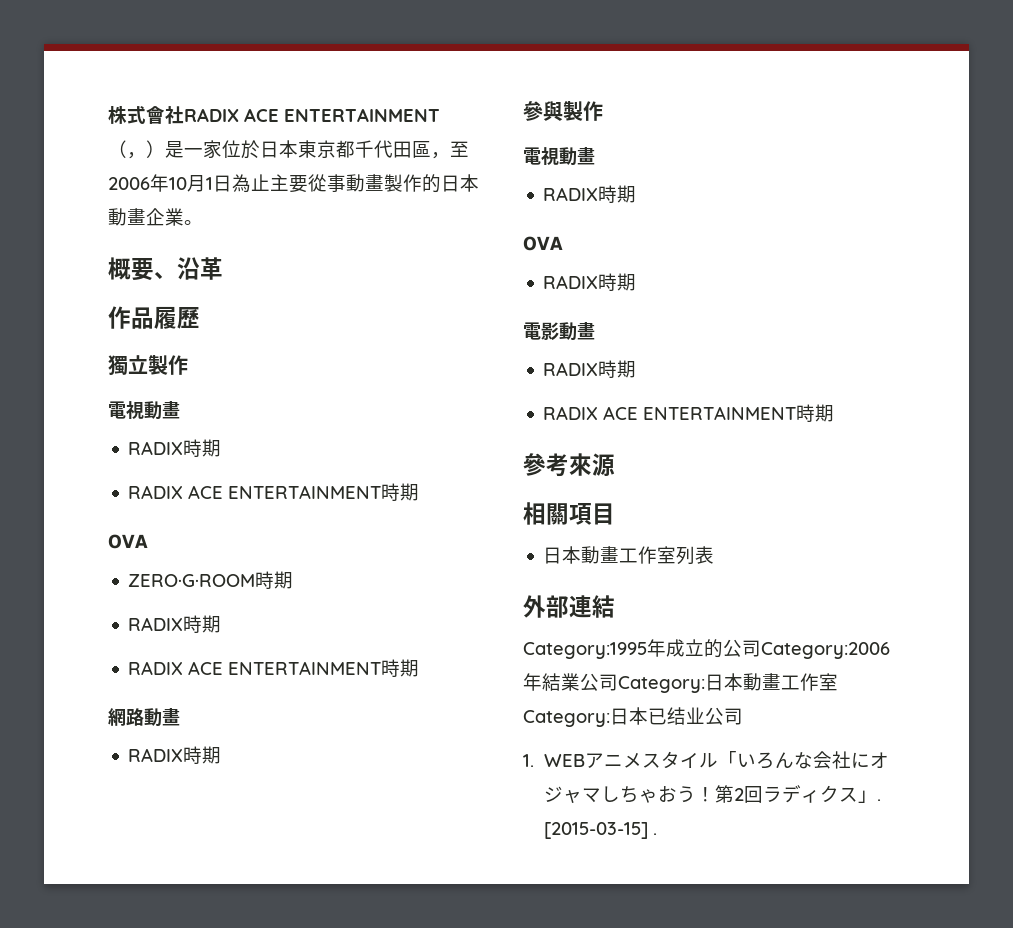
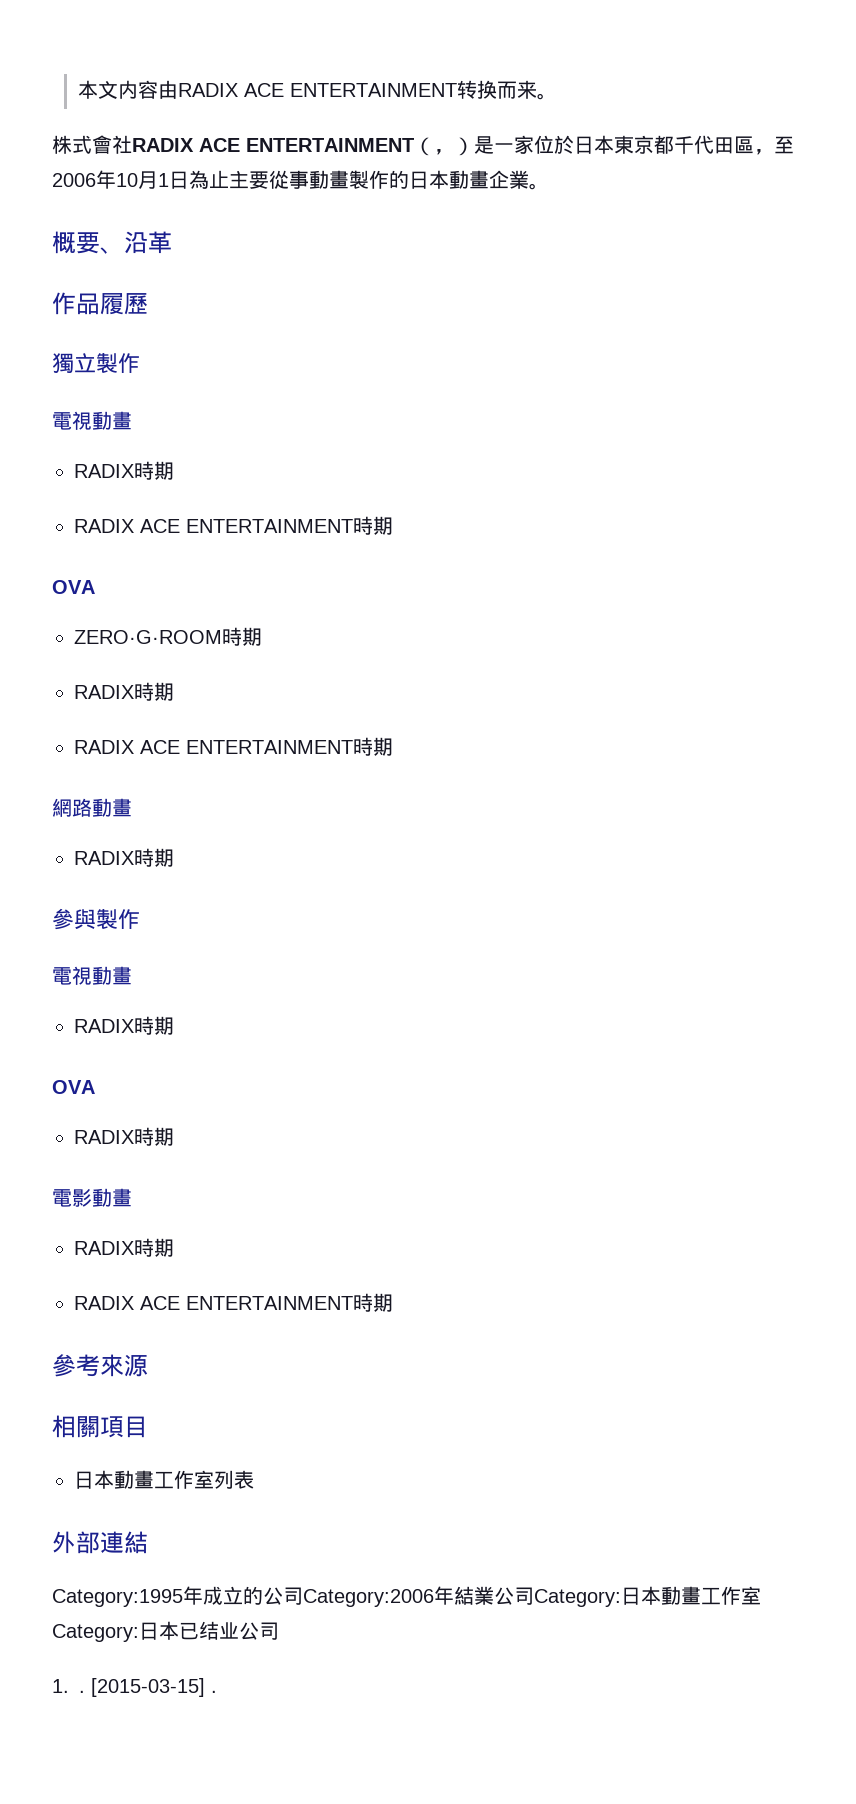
(108, 115) none -> [78,80,558,100] 本文内容由RADIX ACE ENTERTAINMENT转换而来。 //
[544,751,890,769] [544,785,878,803] WEBアニメスタイル「いろんな会社にオジャマしちゃおう！第2回ラディクス」 -> (69, 1686) none

